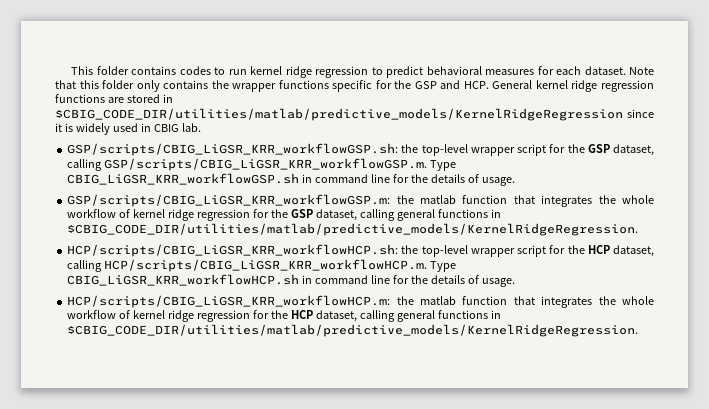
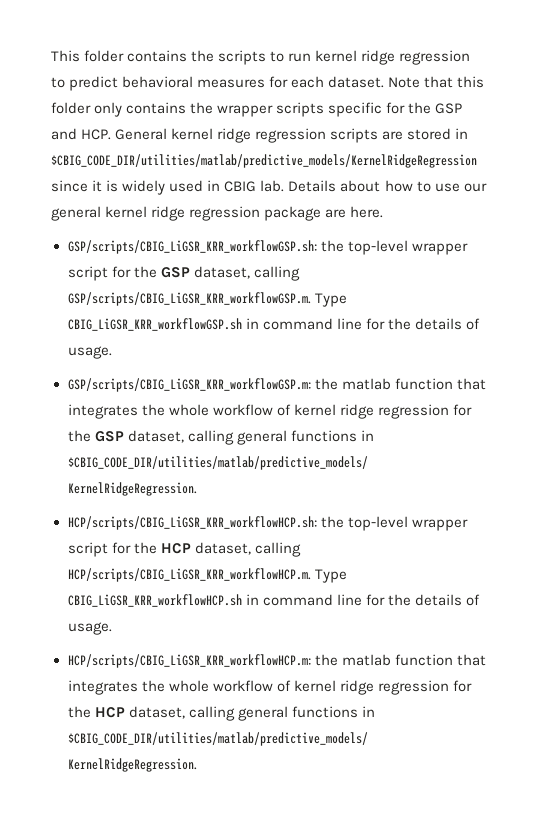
[179,66,211,75] codes -> [191,50,267,65] the scripts
[278,80,329,89] functions -> [276,102,325,117] scripts
[55,94,105,103] functions -> [330,128,379,143] scripts
(201, 127) none -> [288,180,487,192] [51,206,384,221] Details about how to use our general kernel ridge regression package are here.

